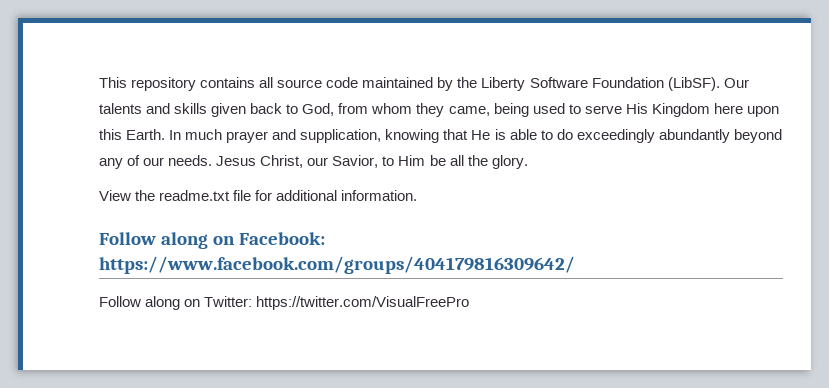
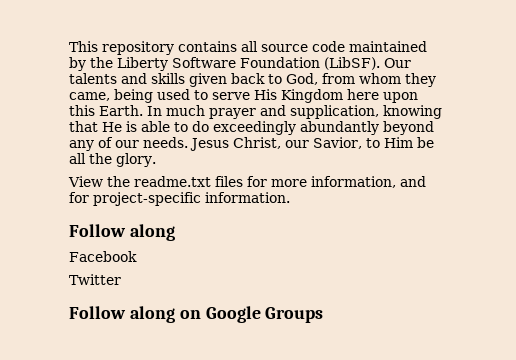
[233,190,338,201] file for additional -> [215,176,426,188] [69,192,201,206] files for more information, and for project-specific
[213,232,326,245] [99,256,575,274] [99,296,470,310] on Facebook: https://www.facebook.com/groups/404179816309642/ // Follow along on Twitter: https://twitter.com/VisualFreePro -> [69,251,137,262] [69,274,121,285] [69,306,324,323] // Facebook // Twitter // Follow along on Google Groups

